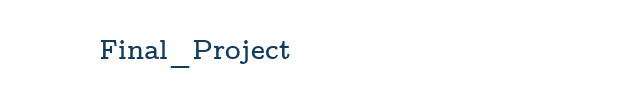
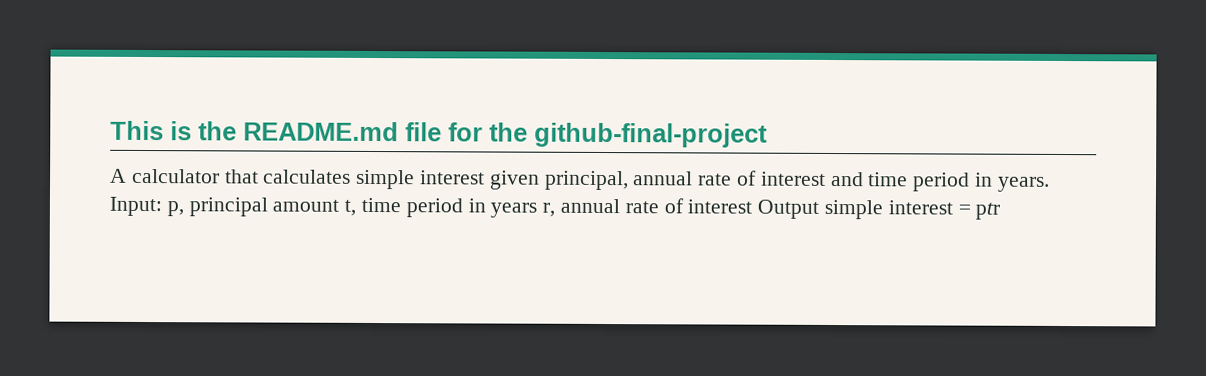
[99,40,291,68] Final_Project -> [110,120,768,148] [110,168,1050,192] [109,196,1001,220] This is the README.md file for the github-final-project // A calculator that calculates simple interest given principal, annual rate of interest and time period in years. Input: p, principal amount t, time period in years r, annual rate of interest Output simple interest = ptr

